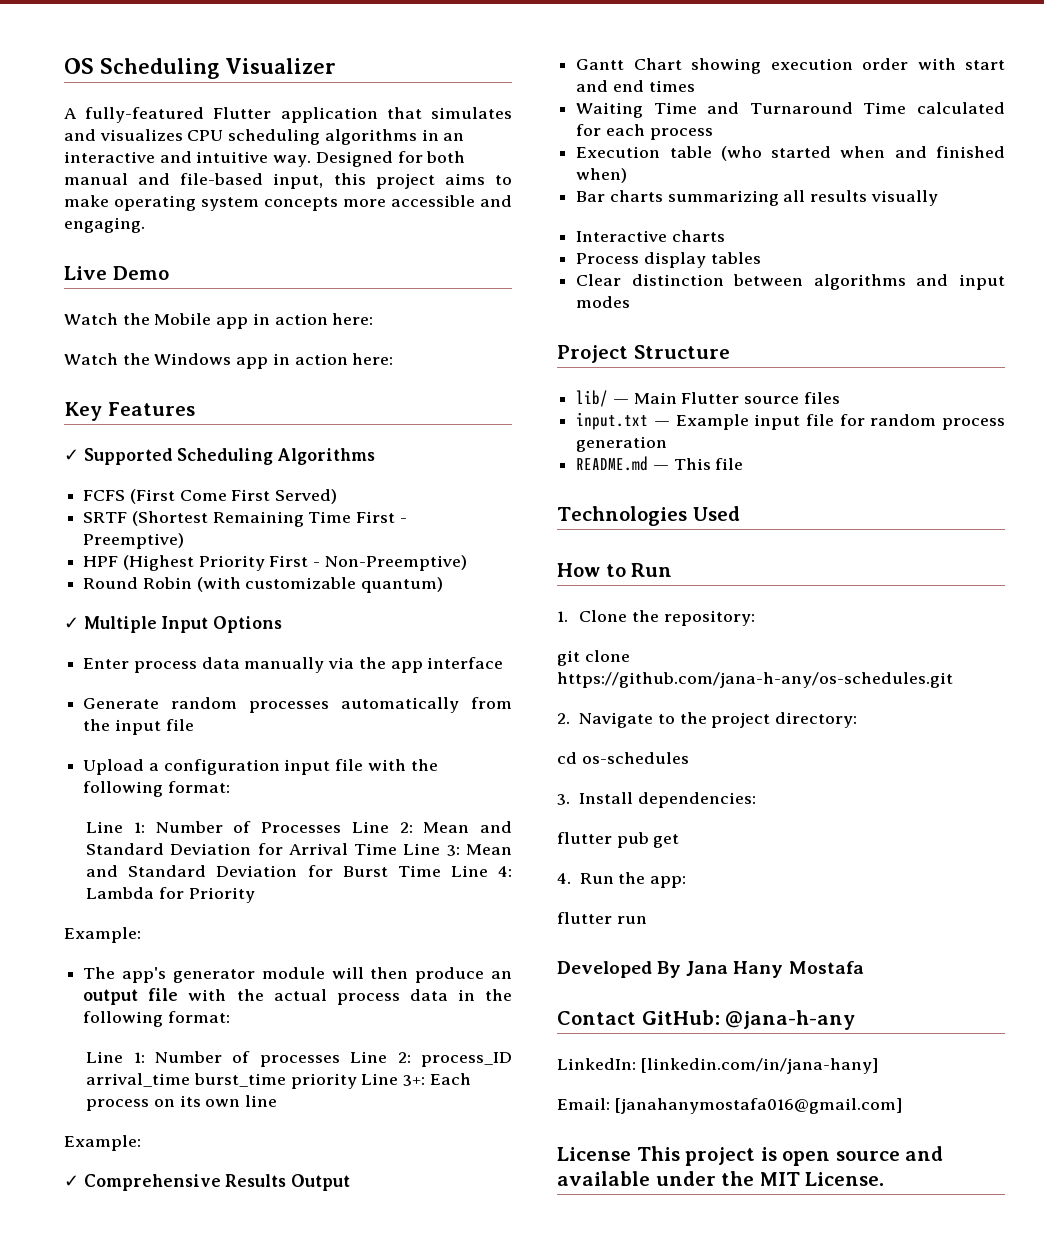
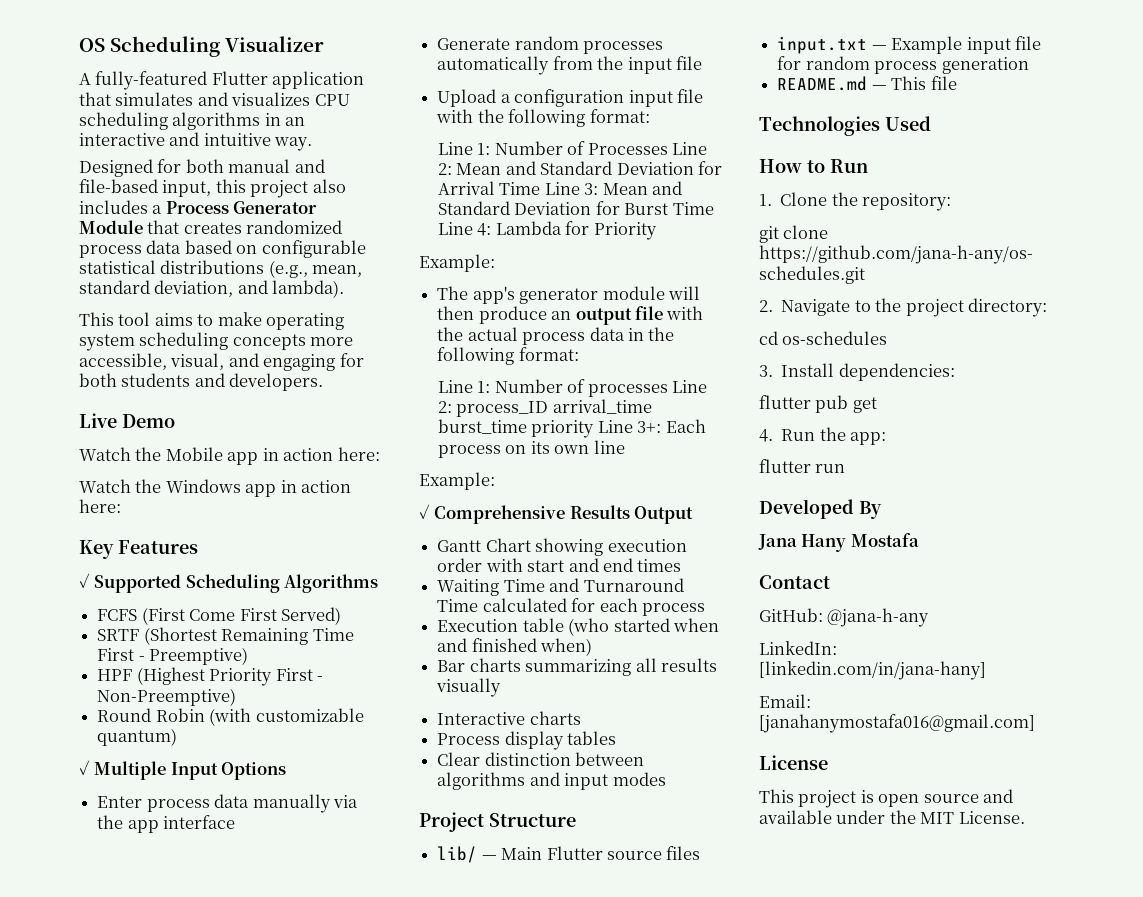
(312, 161) none -> (313, 144) //
(435, 181) none -> [312,179,346,193] [79,200,318,214] [79,220,343,234] [79,240,366,258] [79,260,363,278] [79,280,345,298] [79,312,151,326] also includes a Process Generator Module that creates randomized process data based on configurable statistical distributions (e.g., mean, standard deviation, and lambda). // This tool
(259, 204) none -> [139,332,229,350] scheduling
[391,195,512,207] [64,217,145,233] accessible and engaging. -> [79,353,364,371] [79,373,324,391] accessible, visual, and engaging for both students and developers.
(682, 969) none -> (882, 510) //
(636, 1018) none -> (830, 582) //
(631, 1154) none -> (828, 762) //

